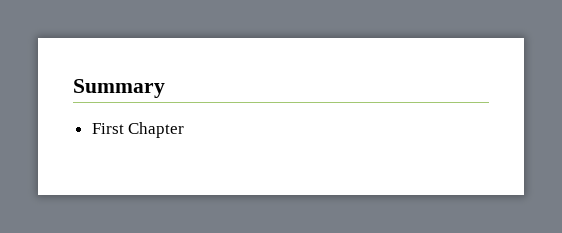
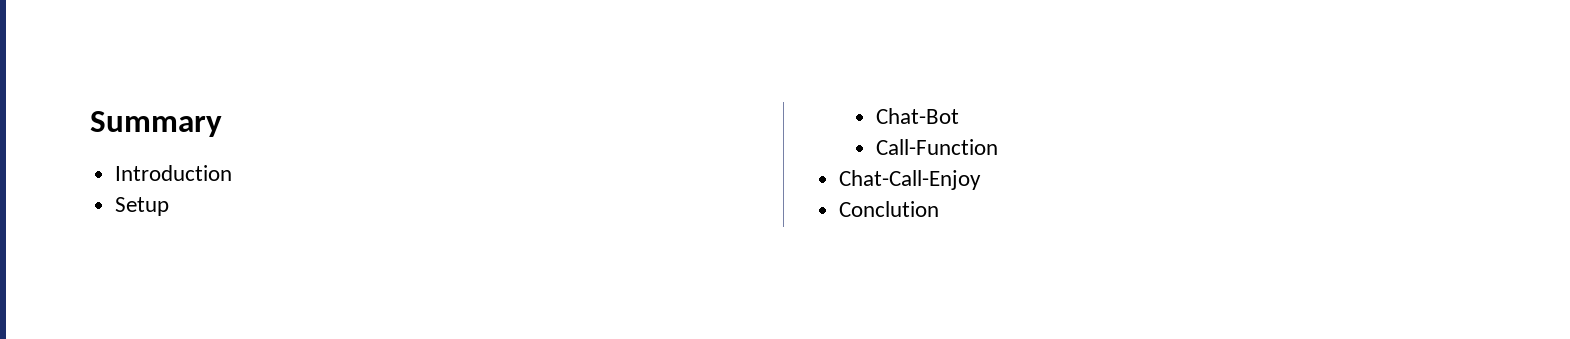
[91,122,185,138] First Chapter -> [115,165,233,181] [115,197,170,216] [876,108,960,124] [876,139,999,155] [839,170,982,190] [839,201,940,217] Introduction // Setup // Chat-Bot // Call-Function // Chat-Call-Enjoy // Conclution

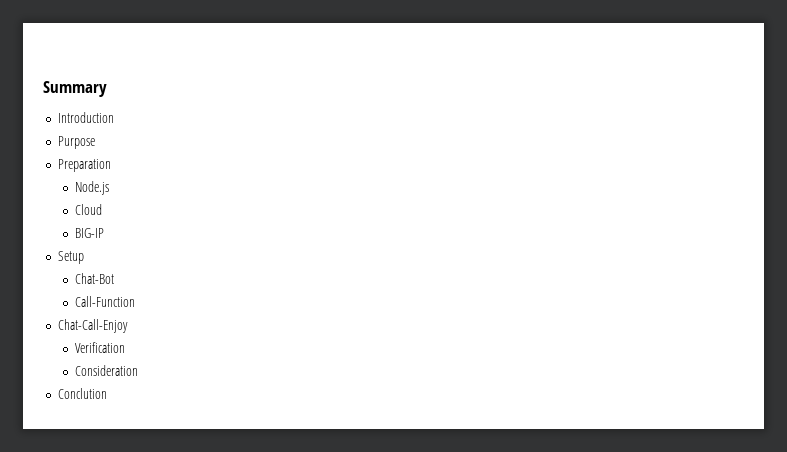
(233, 173) none -> [57,136,95,149] [57,159,111,172] [75,181,110,195] [75,204,103,215] [75,228,105,238] // Purpose // Preparation // Node.js // Cloud // BIG-IP
(982, 180) none -> [75,342,126,353] [75,365,139,376] // Verification // Consideration

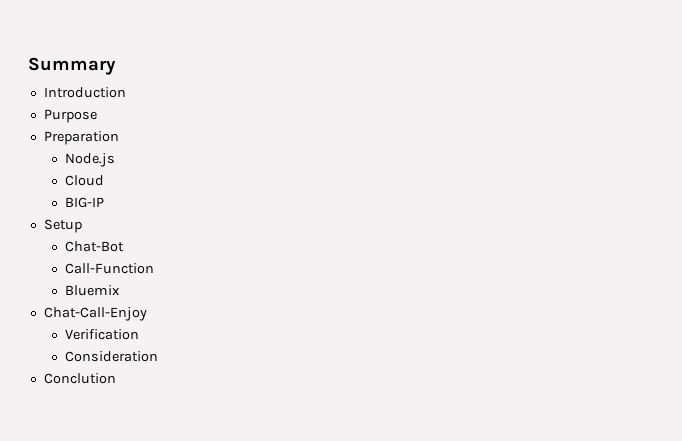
(136, 301) none -> [64,285,120,296] // Bluemix

